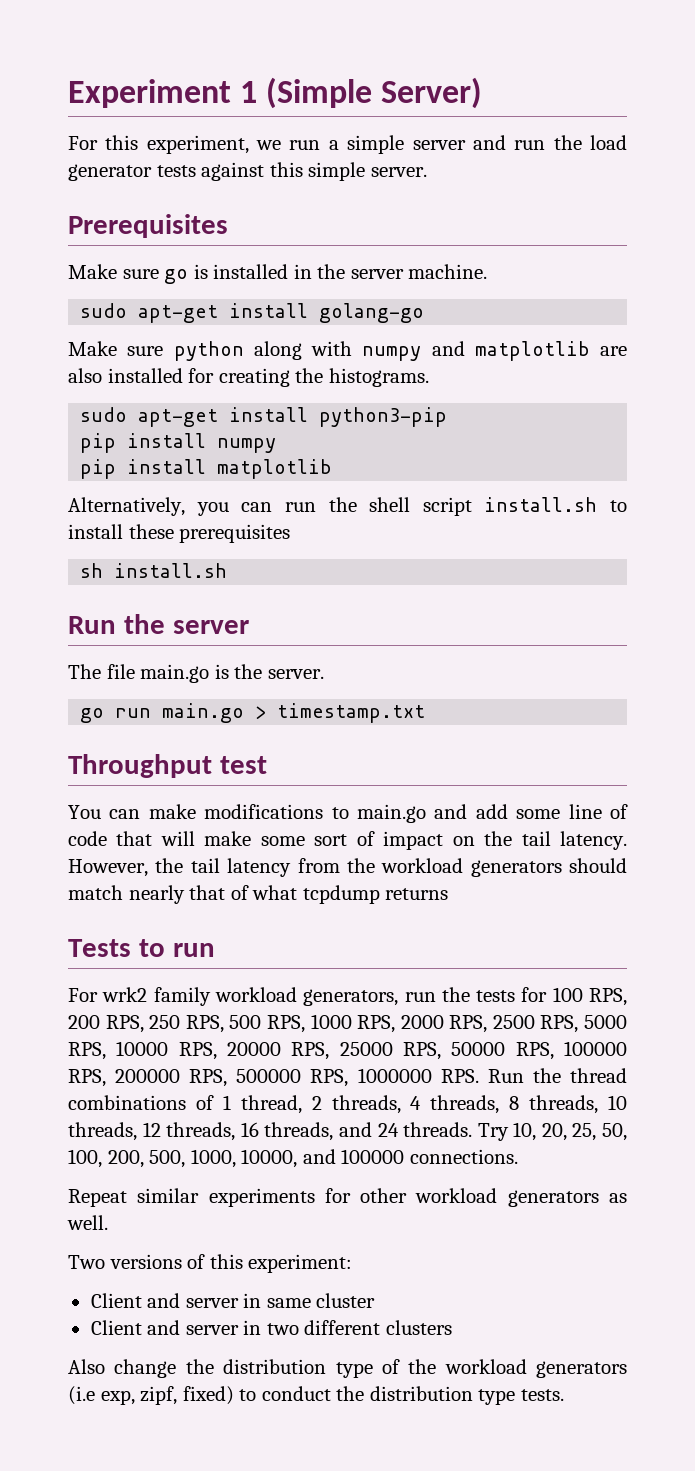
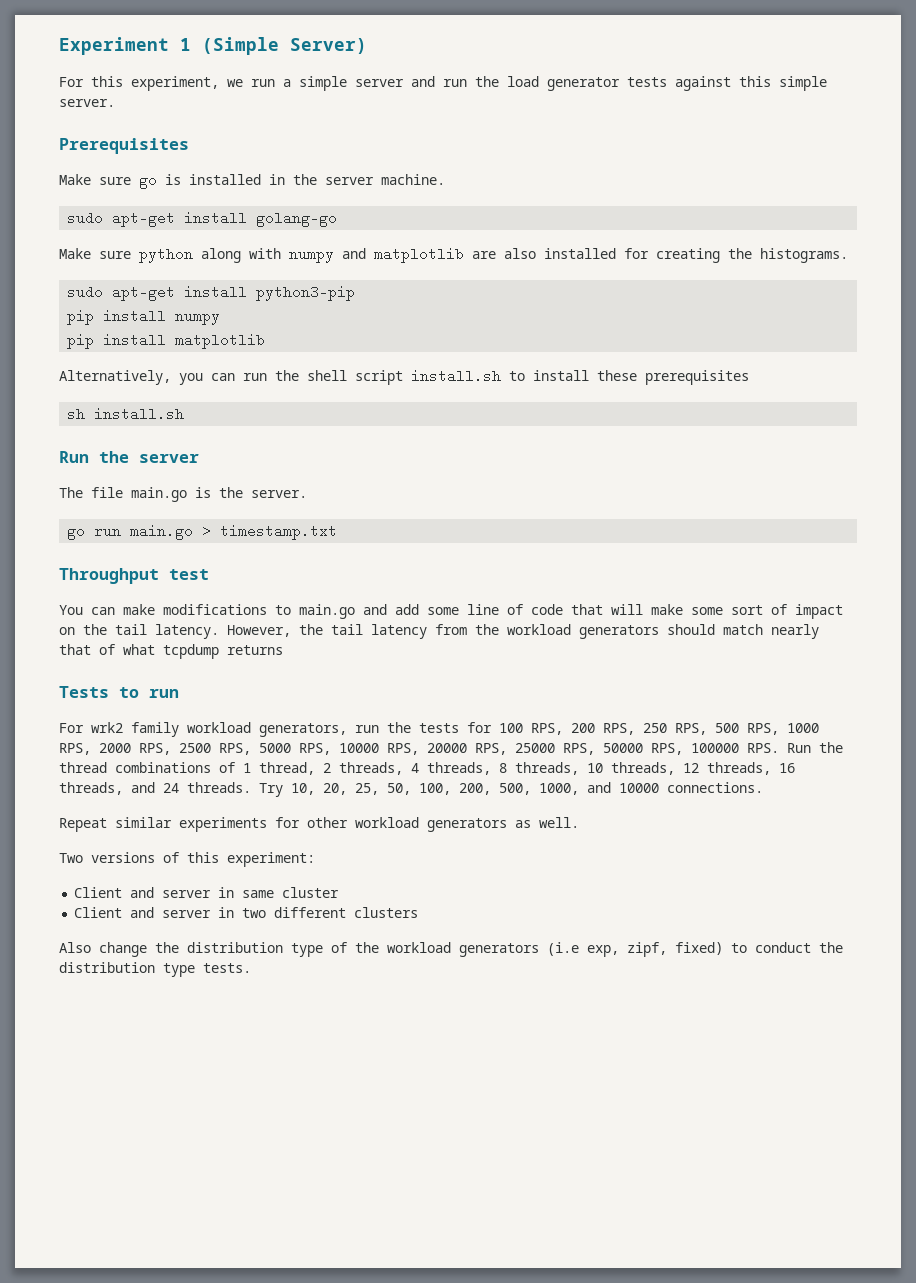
[68,1068,432,1087] RPS, 200000 RPS, 500000 RPS, 1000000 -> (739, 748) none
[241,1149,405,1168] 10000, and 100000 -> [587,782,659,793] and 10000

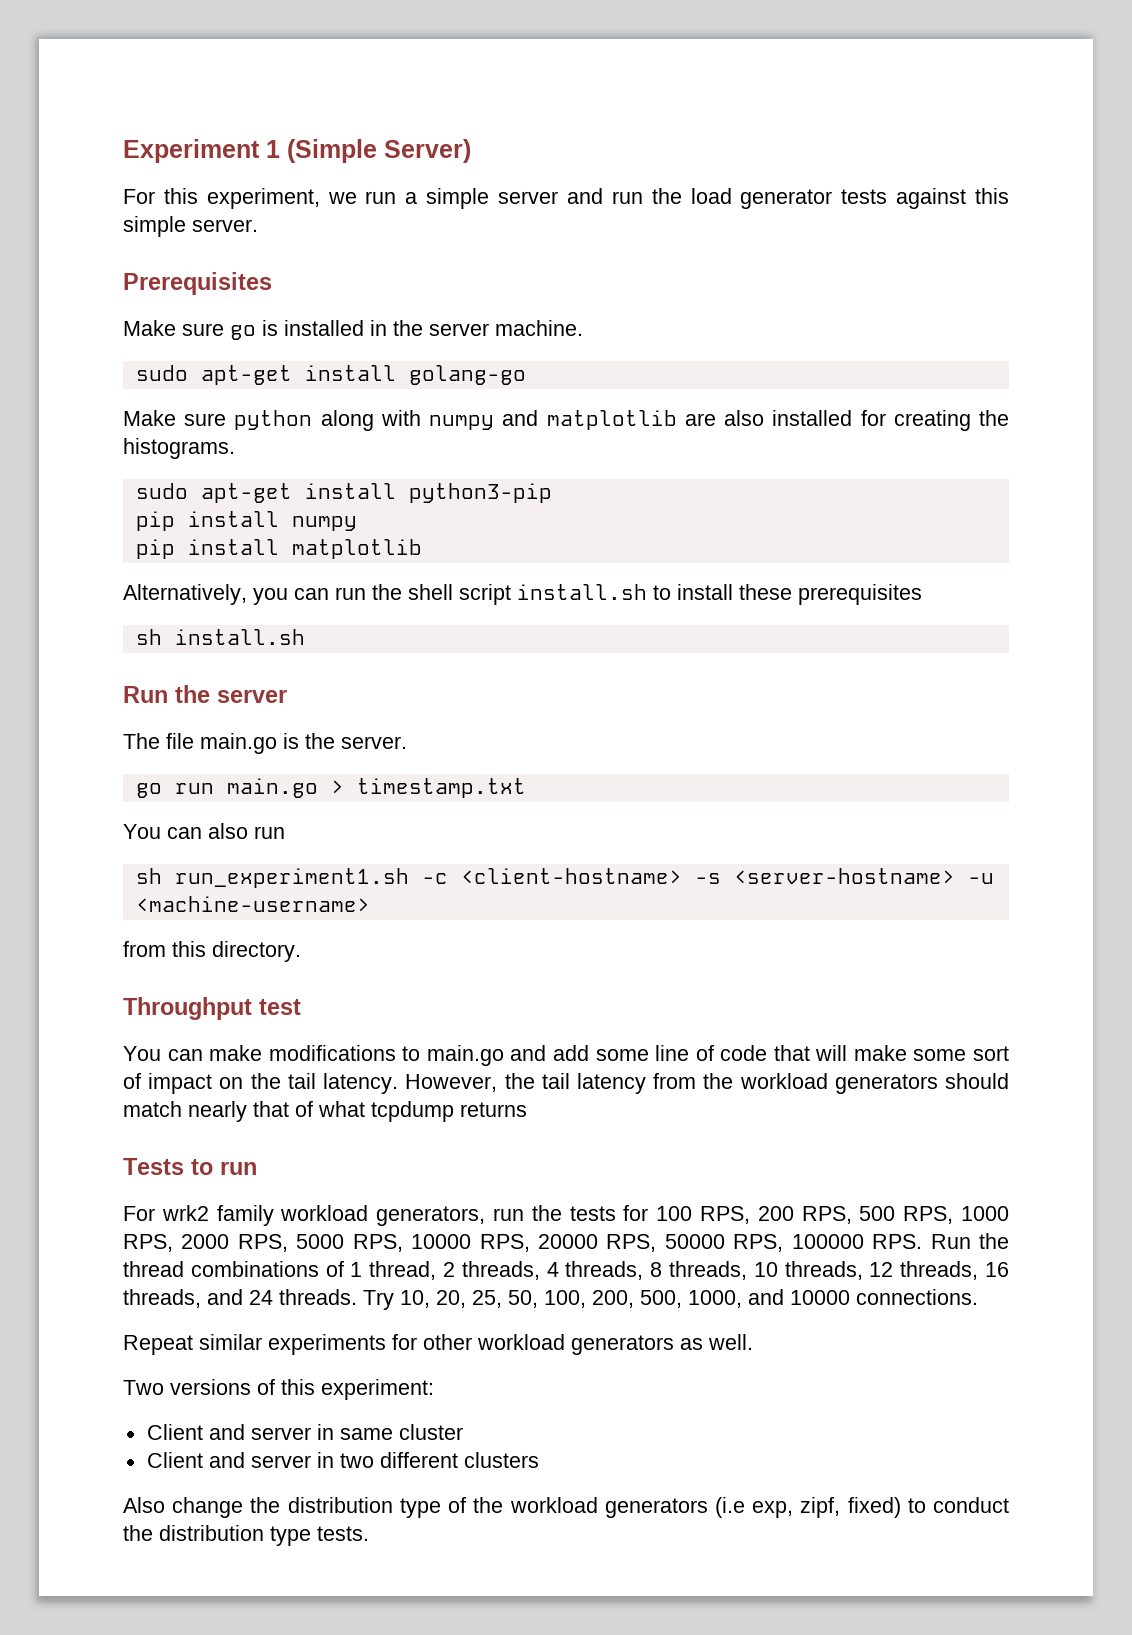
(338, 532) none -> [123,823,285,839] [135,868,994,888] [135,896,370,912] [123,941,301,962] // You can also run // sh run_experiment1.sh -c <client-hostname> -s <server-hostname> -u <machine-username> // from this directory.
[643,723,707,735] 250 RPS, -> (852, 1215) none
[179,743,251,755] 2500 RPS, -> (288, 1243) none
[515,743,595,755] 25000 RPS, -> (657, 1243) none

